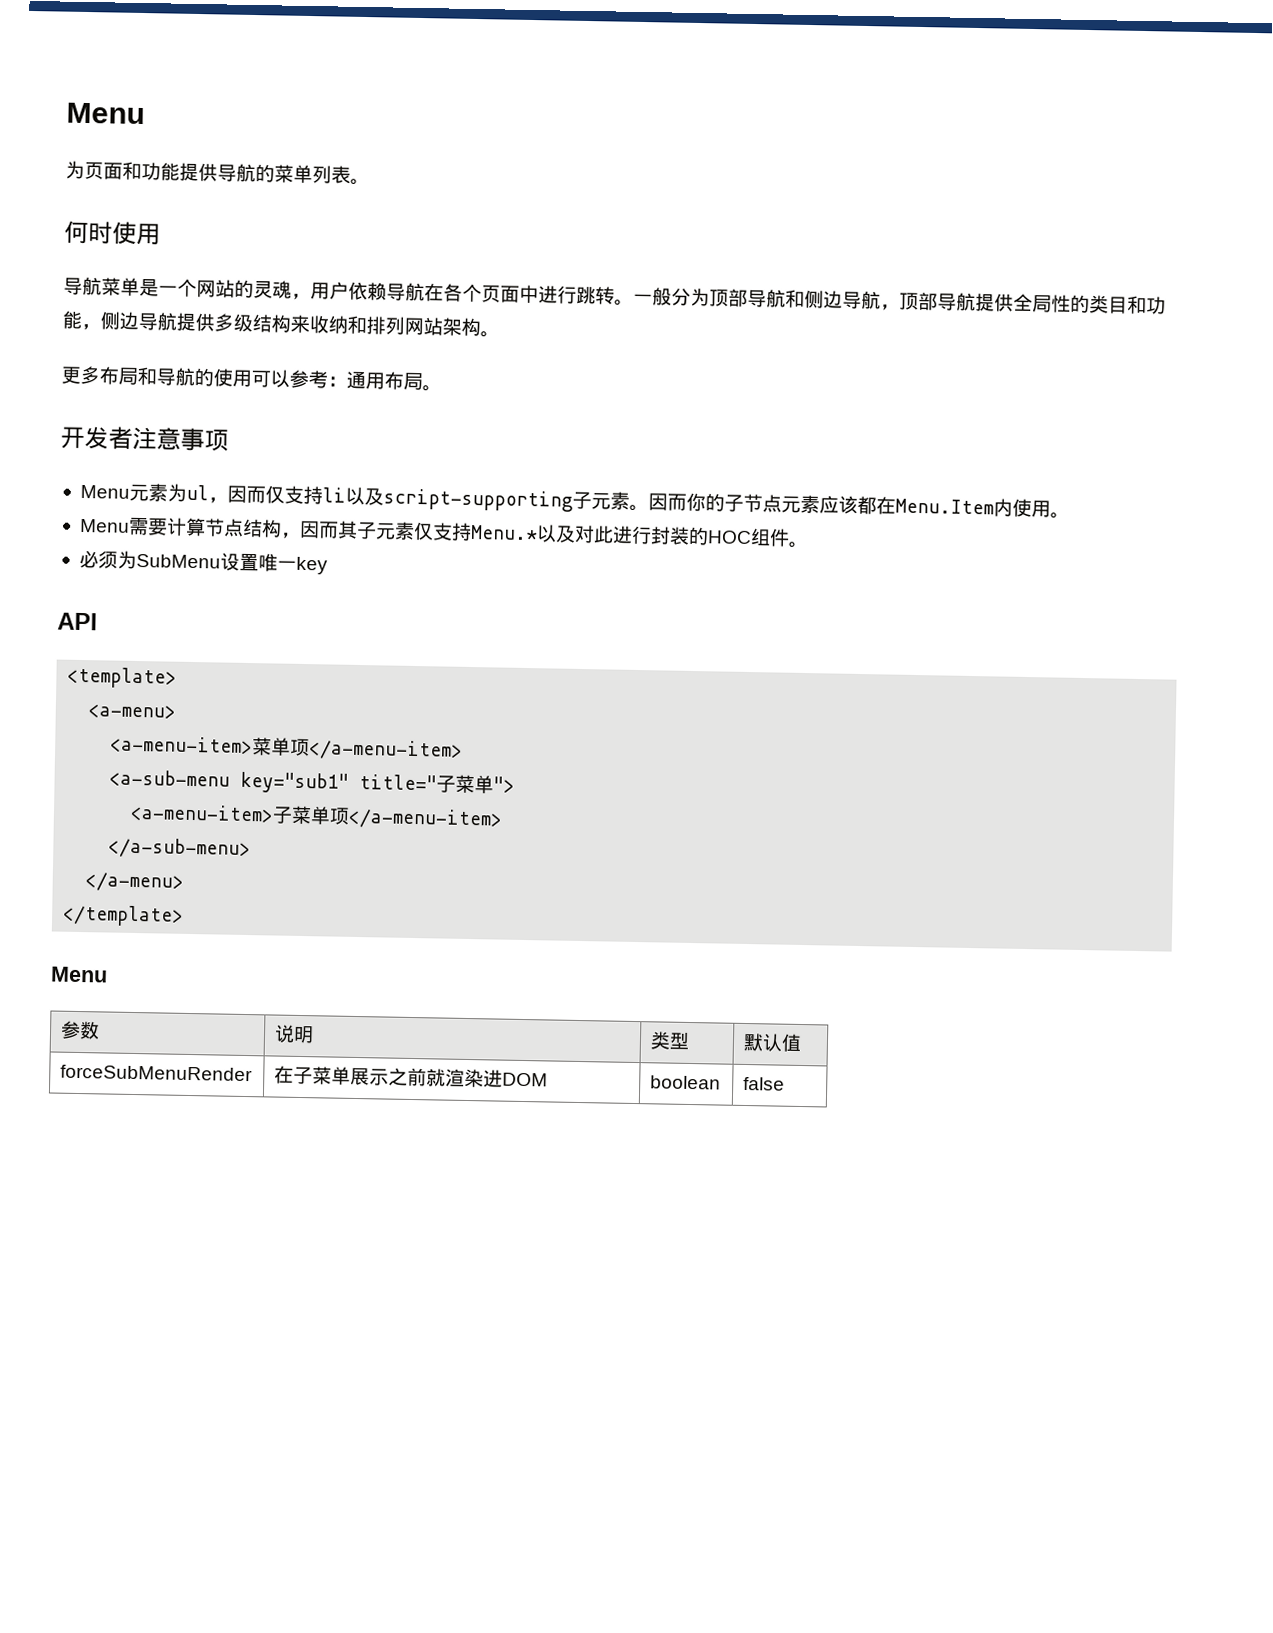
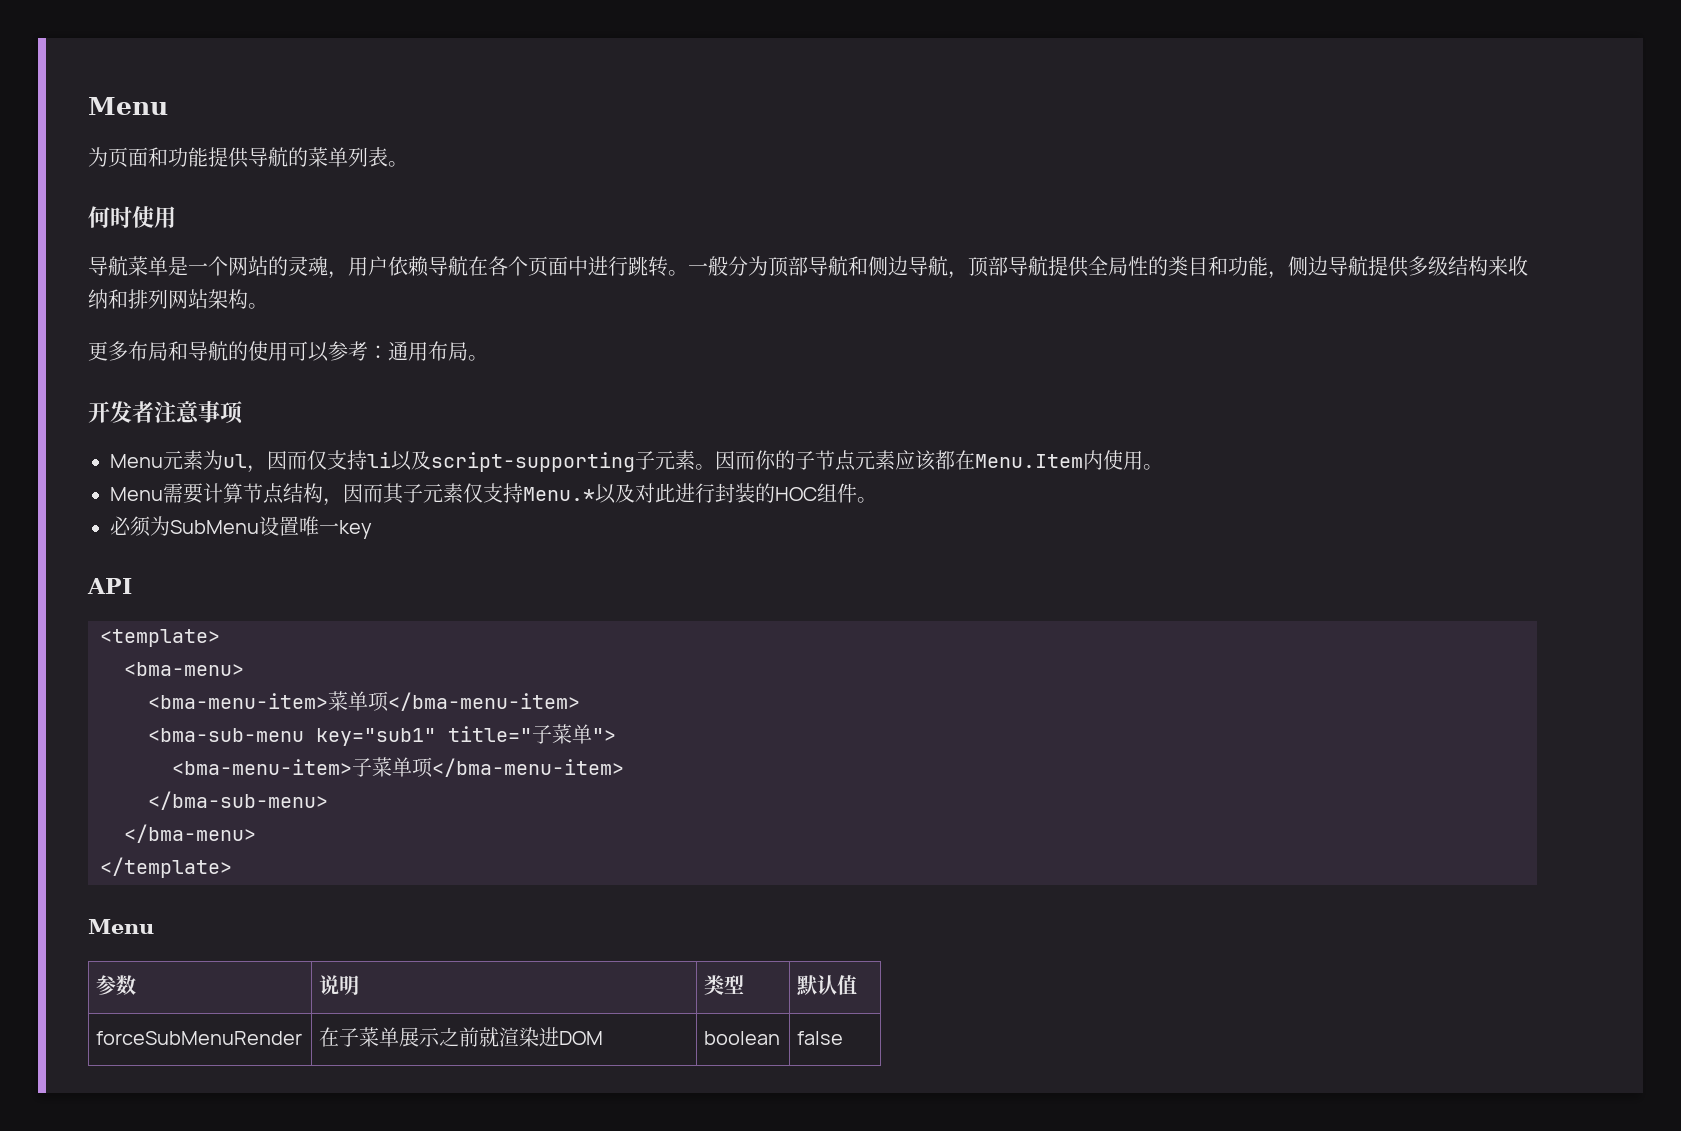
[88,704,177,719] [110,735,464,761] [109,769,231,788] <a-menu> // <a-menu-item>菜单项</a-menu-item> // <a-sub-menu -> [124,662,244,676] [148,691,580,712] [148,728,304,742] <bma-menu> // <bma-menu-item>菜单项</bma-menu-item> // <bma-sub-menu
[130,803,275,823] <a-menu-item> -> [172,759,352,775] <bma-menu-item>
[348,807,504,830] [108,837,252,860] [85,872,185,892] </a-menu-item> // </a-sub-menu> // </a-menu> -> [432,758,624,777] [148,791,328,810] [124,824,256,843] </bma-menu-item> // </bma-sub-menu> // </bma-menu>

